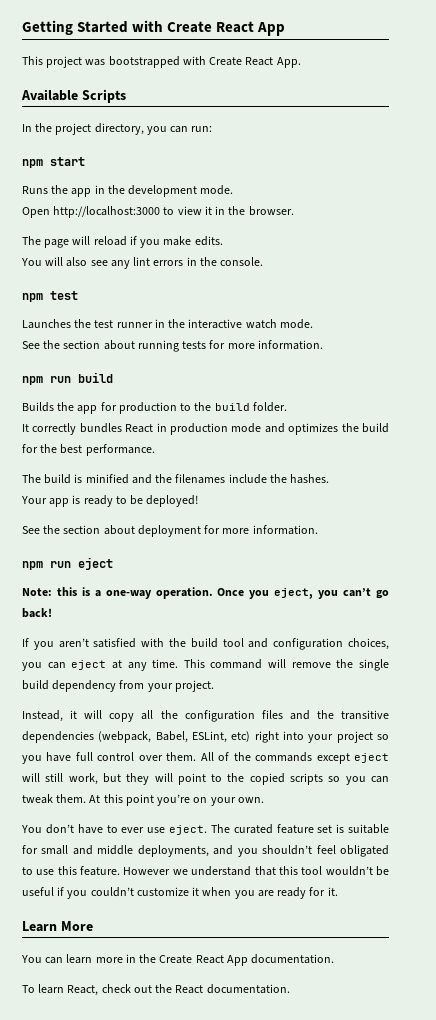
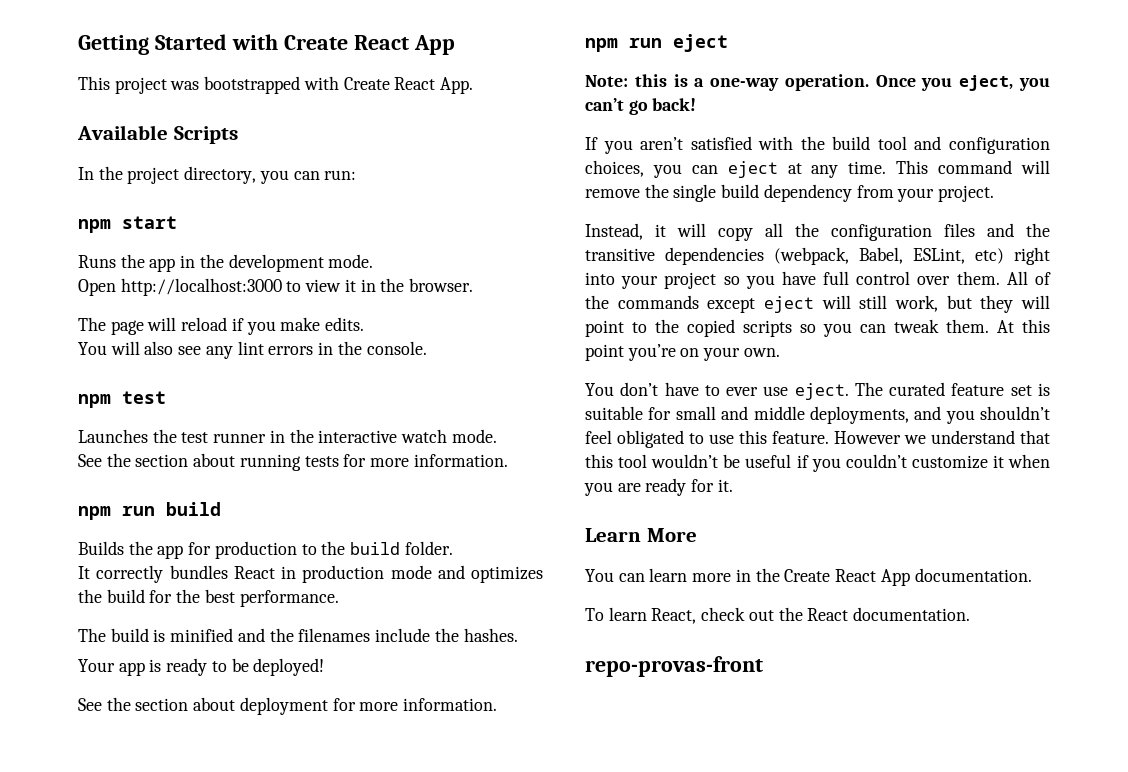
(290, 989) none -> [585,656,763,677] // repo-provas-front

